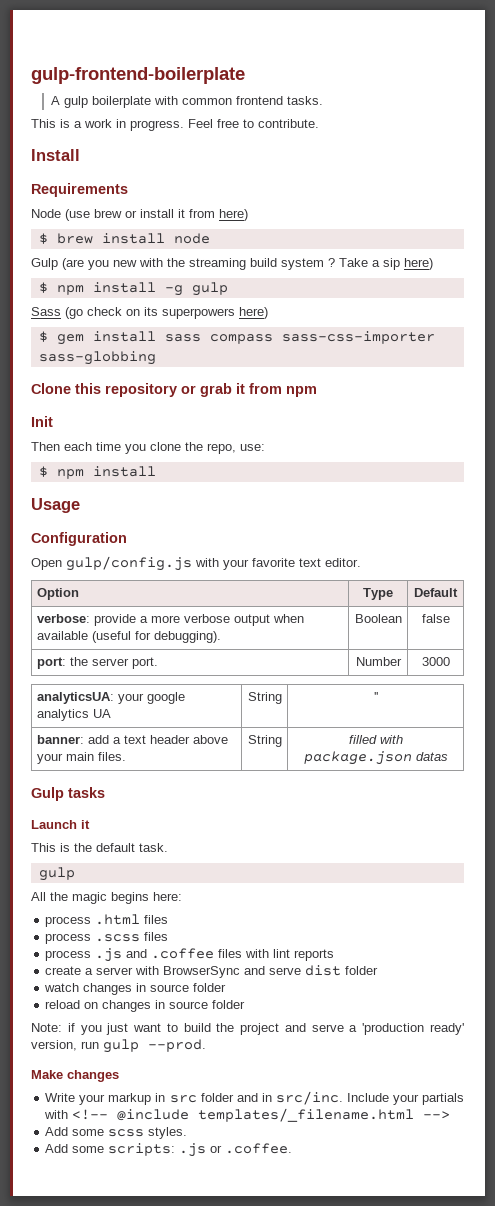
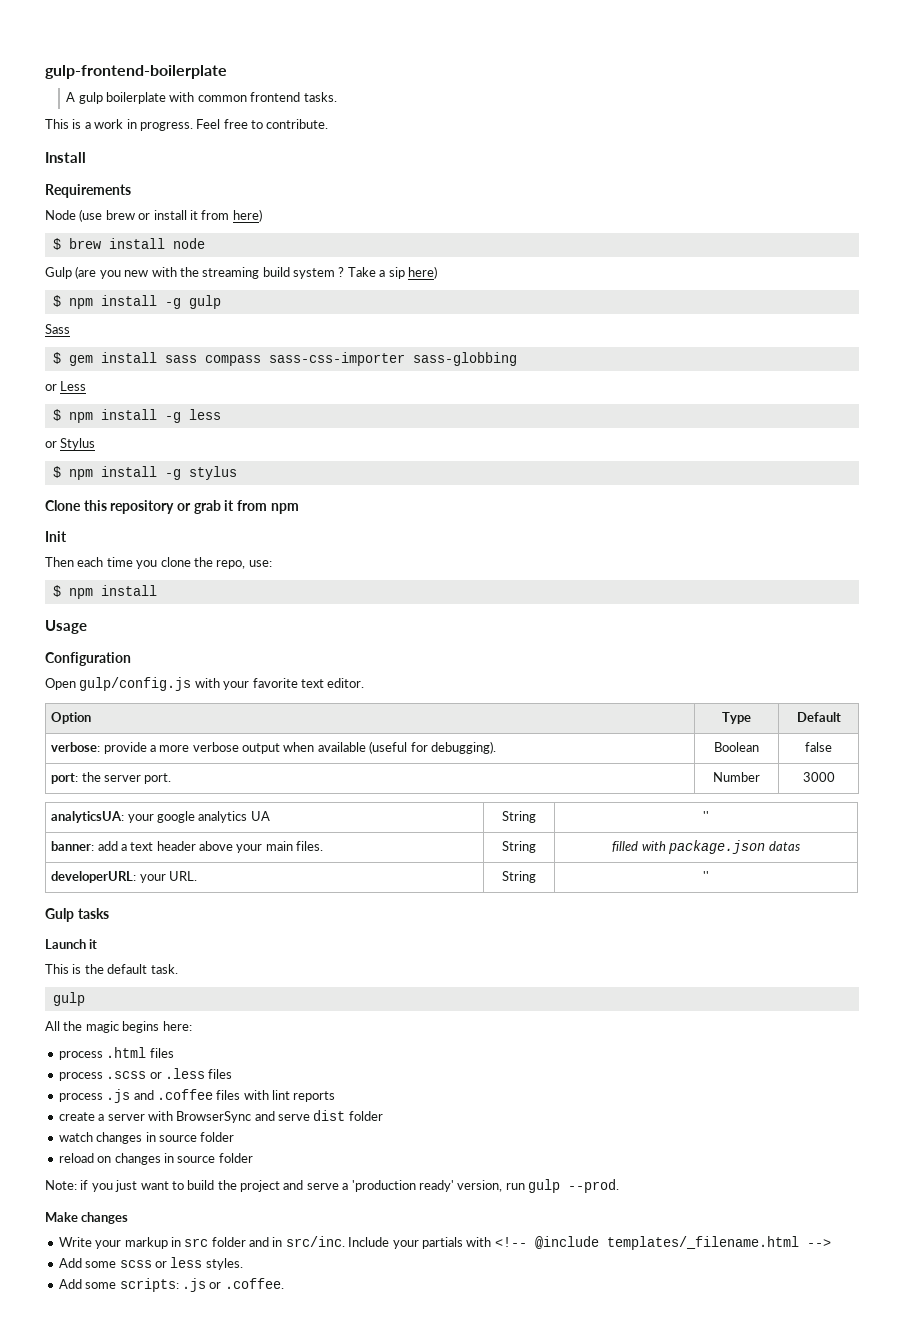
[65,307,268,319] (go check on its superpowers here) -> (70, 329) none
(156, 358) none -> [45,381,87,391] [52,409,221,423] [45,438,96,450] [52,466,237,480] // or Less // $ npm install -g less // or Stylus // $ npm install -g stylus
(448, 756) none -> [51,871,197,883] [502,871,536,883] [703,871,709,881] // developerURL: your URL. | String | ''
(141, 938) none -> [149,1068,205,1079] or .less
(145, 1133) none -> [154,1257,203,1268] or less

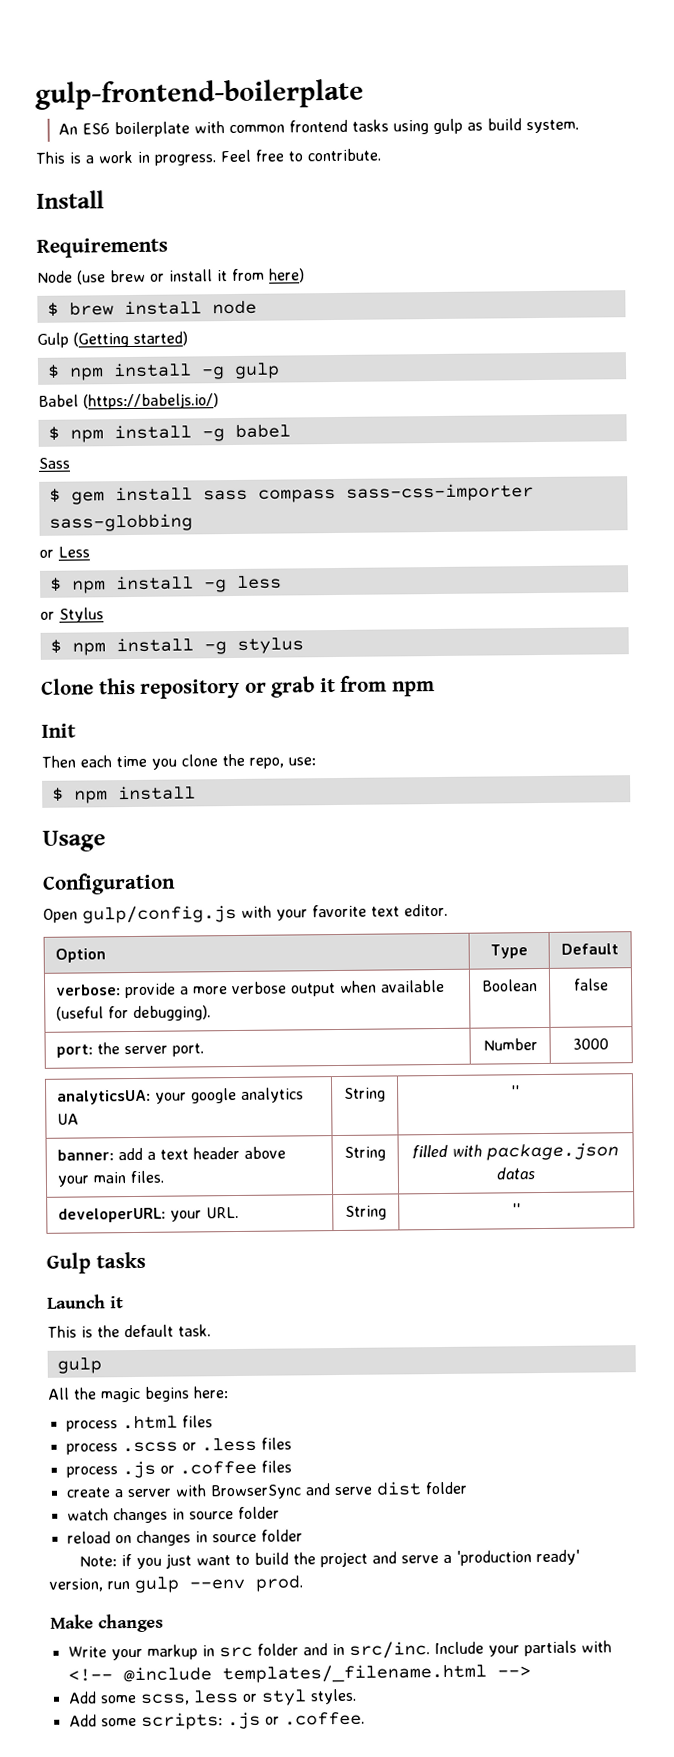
[66,92,103,104] A gulp -> [57,123,110,135] An ES6
[303,92,337,102] tasks. -> [351,118,579,135] tasks using gulp as build system.
[75,266,437,279] (are you new with the streaming build system ? Take a sip here) -> [73,331,188,348] (Getting started)
(221, 302) none -> [38,393,219,410] [47,424,291,443] // Babel (https://babeljs.io/) // $ npm install -g babel
[133,1090,154,1100] and -> [159,1465,175,1474] or
[243,1090,336,1102] with lint reports -> (292, 1466) none
[568,1179,619,1193] --prod. -> [189,1575,303,1592] --env prod.
[119,1257,203,1268] scss or less -> [139,1689,307,1706] scss, less or styl

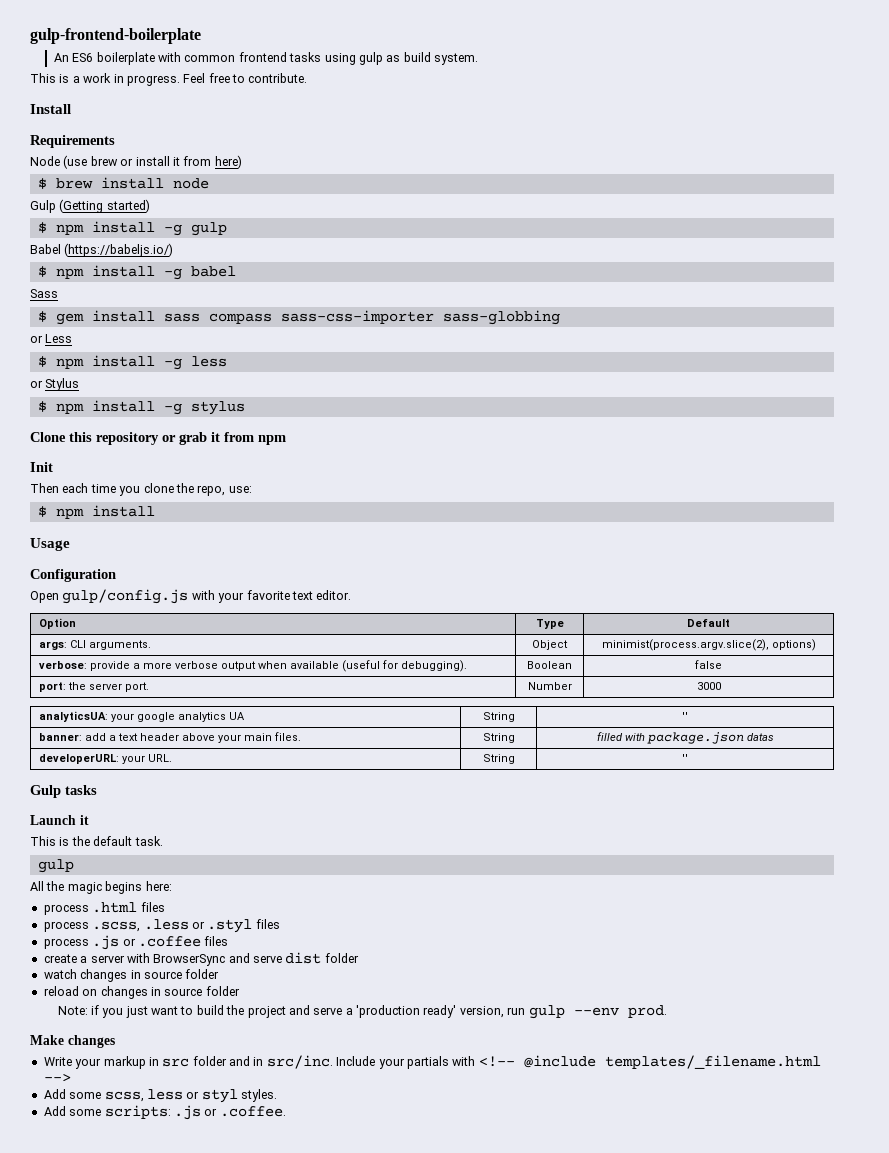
(619, 949) none -> [38,640,151,650] [532,640,568,650] [601,639,816,651] // args: CLI arguments. | Object | minimist(process.argv.slice(2), options)
[121,1437,257,1453] .scss or .less -> [92,919,253,933] .scss, .less or .styl

